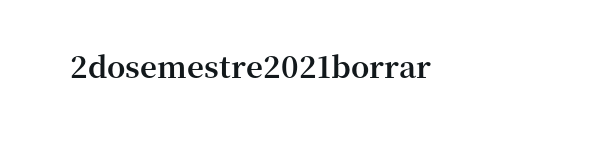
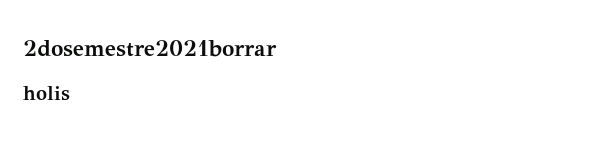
(431, 66) none -> [23,86,70,101] // holis

